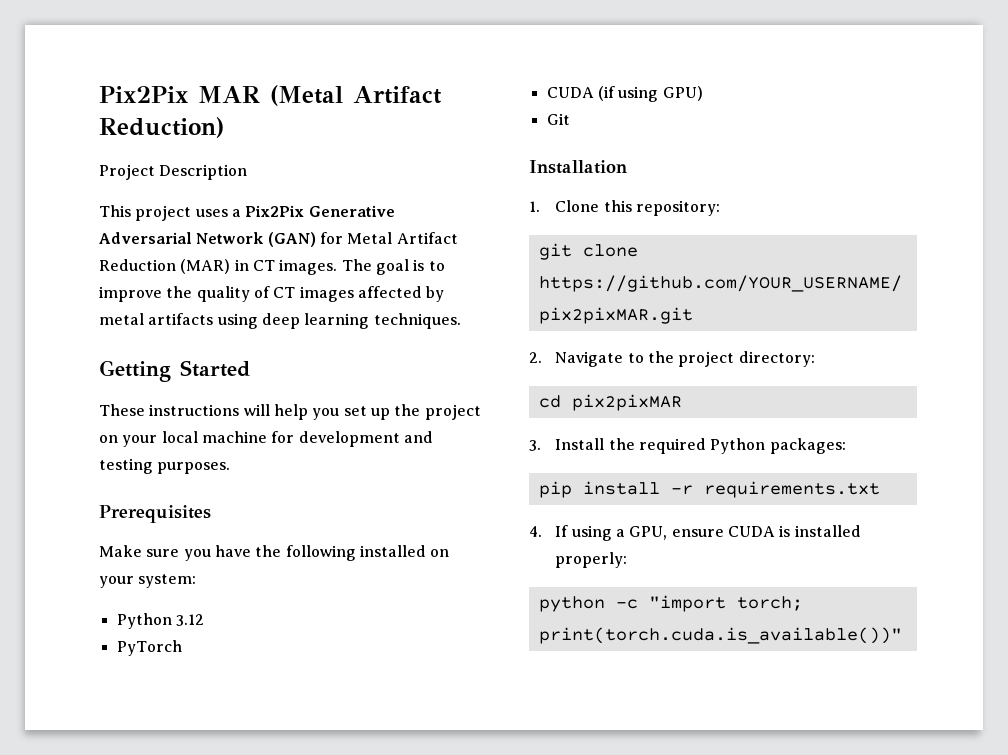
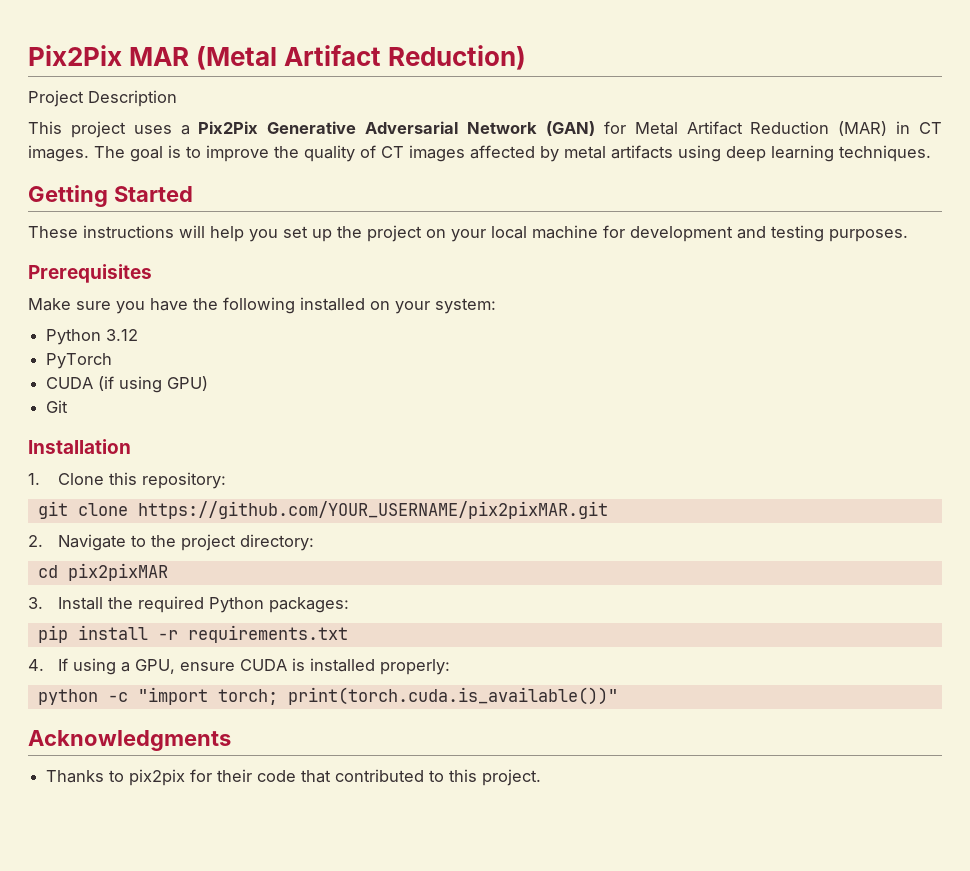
(902, 635) none -> [28,730,231,751] [46,769,542,786] // Acknowledgments // Thanks to pix2pix for their code that contributed to this project.

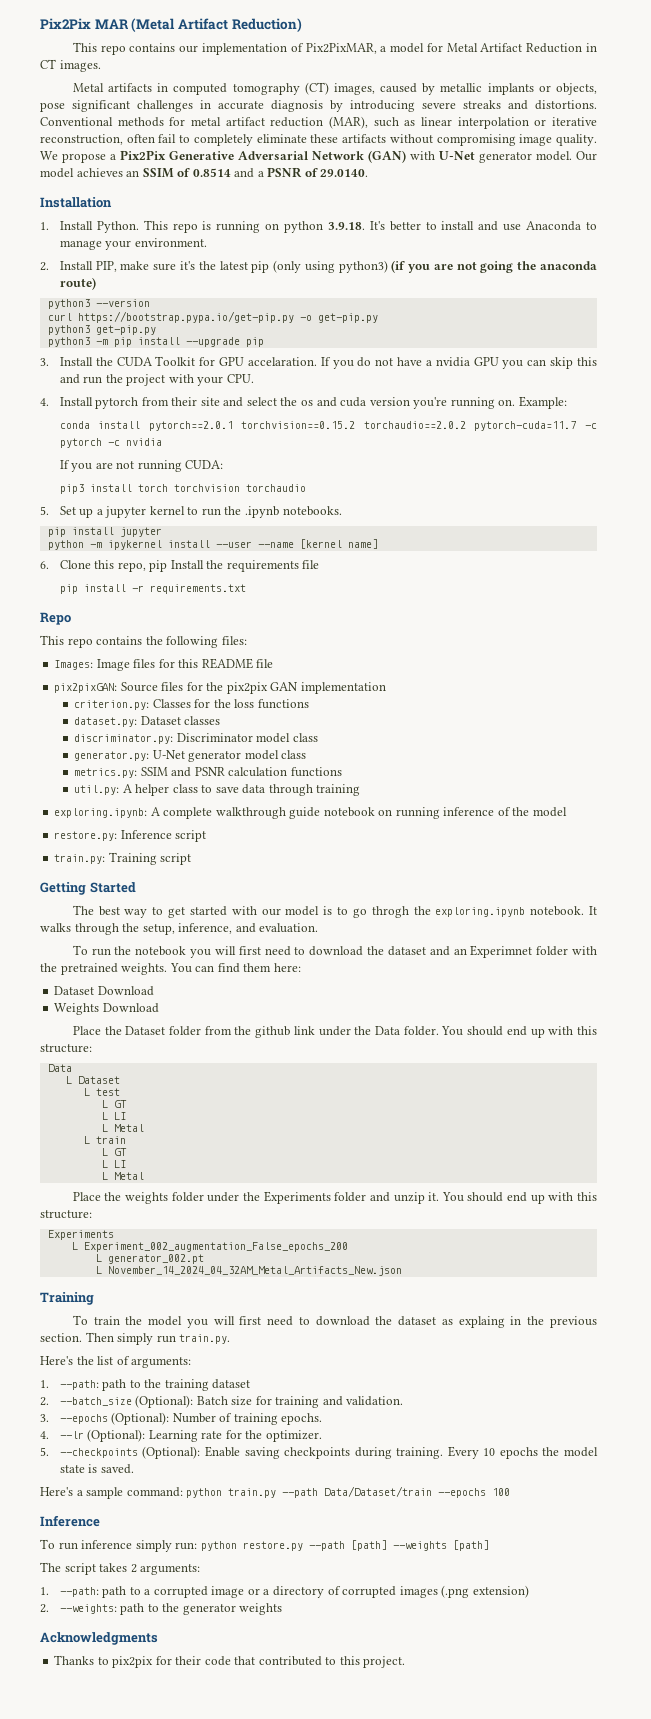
[28,90,177,107] [28,121,172,138] Project Description // This project uses -> [72,42,597,55] [40,59,101,72] [72,82,597,95] [40,100,597,112] [40,116,598,129] [40,134,598,146] [40,151,106,163] This repo contains our implementation of Pix2PixMAR, a model for Metal Artifact Reduction in CT images. // Metal artifacts in computed tomography (CT) images, caused by metallic implants or objects, pose significant challenges in accurate diagnosis by introducing severe streaks and distortions. Conventional methods for metal artifact reduction (MAR), such as linear interpolation or iterative reconstruction, often fail to completely eliminate these artifacts without compromising image quality. We propose
[603,121,943,136] [28,145,931,162] [28,185,193,207] [28,225,908,242] [28,264,152,283] [28,297,496,314] [46,329,139,345] [46,353,113,369] [46,376,209,393] [46,400,69,413] [28,439,131,454] [28,472,226,489] [37,501,608,519] [28,534,314,551] [37,563,168,581] [28,596,349,613] [37,625,348,643] [28,658,450,675] [37,687,618,705] for Metal Artifact Reduction (MAR) in CT images. The goal is to improve the quality of CT images affected by metal artifacts using deep learning techniques. // Getting Started // These instructions will help you set up the project on your local machine for development and testing purposes. // Prerequisites // Make sure you have the following installed on your system: // Python 3.12 // PyTorch // CUDA (if using GPU) // Git // Installation // 1. Clone this repository: // git clone https://github.com/YOUR_USERNAME/pix2pixMAR.git // 2. Navigate to the project directory: // cd pix2pixMAR // 3. Install the required Python packages: // pip install -r requirements.txt // 4. If using a GPU, ensure CUDA is installed properly: // python -c "import torch; print(torch.cuda.is_available())" -> [410,151,597,163] [40,167,369,178] [40,197,112,208] [40,220,598,233] [59,238,207,250] [40,260,597,273] [59,277,96,290] [47,299,150,309] [47,311,378,323] [47,325,156,335] [47,337,264,347] [40,356,598,369] [59,374,254,386] [40,396,567,409] [59,421,597,431] [59,438,162,448] [59,460,224,472] [59,484,306,494] [40,506,342,518] [47,527,162,537] [47,539,378,550] [40,560,320,572] [59,584,246,594] [40,612,71,625] [40,635,247,648] [54,658,274,671] [54,682,386,694] [74,699,309,710] [74,716,221,727] [74,733,318,744] [74,750,307,762] [74,767,342,778] [74,784,361,796] [54,807,567,819] [54,830,207,842] [54,852,192,865] [40,882,136,895] [72,905,597,918] [40,923,319,935] [72,945,598,958] [40,963,301,975] [54,986,154,996] [54,1003,159,1015] [72,1026,598,1038] [40,1044,92,1053] [47,1064,72,1072] [65,1076,120,1084] [83,1088,120,1096] [101,1100,127,1108] [101,1112,126,1120] [101,1124,144,1132] [83,1136,126,1144] [101,1148,127,1156] [101,1160,126,1168] [101,1172,144,1180] [72,1191,598,1204] [40,1210,92,1219] [47,1230,114,1240] [71,1242,348,1252] [95,1254,204,1264] [95,1266,402,1276] [40,1292,94,1305] [72,1315,597,1328] [40,1332,231,1345] [40,1356,192,1368] [40,1379,251,1391] [40,1395,404,1408] [40,1412,323,1425] [40,1429,322,1442] [40,1446,598,1459] [59,1464,134,1474] [40,1486,511,1499] [40,1515,100,1527] [40,1539,489,1552] [40,1562,201,1575] [40,1585,529,1598] [40,1603,283,1615] with U-Net generator model. Our model achieves an SSIM of 0.8514 and a PSNR of 29.0140. // Installation // 1. Install Python. This repo is running on python 3.9.18. It's better to install and use Anaconda to manage your environment. // 2. Install PIP, make sure it's the latest pip (only using python3) (if you are not going the anaconda route) // python3 --version // curl https://bootstrap.pypa.io/get-pip.py -o get-pip.py // python3 get-pip.py // python3 -m pip install --upgrade pip // 3. Install the CUDA Toolkit for GPU accelaration. If you do not have a nvidia GPU you can skip this and run the project with your CPU. // 4. Install pytorch from their site and select the os and cuda version you're running on. Example: // conda install pytorch==2.0.1 torchvision==0.15.2 torchaudio==2.0.2 pytorch-cuda=11.7 -c pytorch -c nvidia // If you are not running CUDA: // pip3 install torch torchvision torchaudio // 5. Set up a jupyter kernel to run the .ipynb notebooks. // pip install jupyter // python -m ipykernel install --user --name [kernel name] // 6. Clone this repo, pip Install the requirements file // pip install -r requirements.txt // Repo // This repo contains the following files: // Images: Image files for this README file // pix2pixGAN: Source files for the pix2pix GAN implementation // criterion.py: Classes for the loss functions // dataset.py: Dataset classes // discriminator.py: Discriminator model class // generator.py: U-Net generator model class // metrics.py: SSIM and PSNR calculation functions // util.py: A helper class to save data through training // exploring.ipynb: A complete walkthrough guide notebook on running inference of the model // restore.py: Inference script // train.py: Training script // Getting Started // The best way to get started with our model is to go throgh the exploring.ipynb notebook. It walks through the setup, inference, and evaluation. // To run the notebook you will first need to download the dataset and an Experimnet folder with the pretrained weights. You can find them here: // Dataset Download // Weights Download // Place the Dataset folder from the github link under the Data folder. You should end up with this structure: // Data // L Dataset // L test // L GT // L LI // L Metal // L train // L GT // L LI // L Metal // Place the weights folder under the Experiments folder and unzip it. You should end up with this structure: // Experiments // L Experiment_002_augmentation_False_epochs_200 // L generator_002.pt // L November_14_2024_04_32AM_Metal_Artifacts_New.json // Training // To train the model you will first need to download the dataset as explaing in the previous section. Then simply run train.py. // Here's the list of arguments: // 1. --path: path to the training dataset // 2. --batch_size (Optional): Batch size for training and validation. // 3. --epochs (Optional): Number of training epochs. // 4. --lr (Optional): Learning rate for the optimizer. // 5. --checkpoints (Optional): Enable saving checkpoints during training. Every 10 epochs the model state is saved. // Here's a sample command: python train.py --path Data/Dataset/train --epochs 100 // Inference // To run inference simply run: python restore.py --path [path] --weights [path] // The script takes 2 arguments: // 1. --path: path to a corrupted image or a directory of corrupted images (.png extension) // 2. --weights: path to the generator weights

